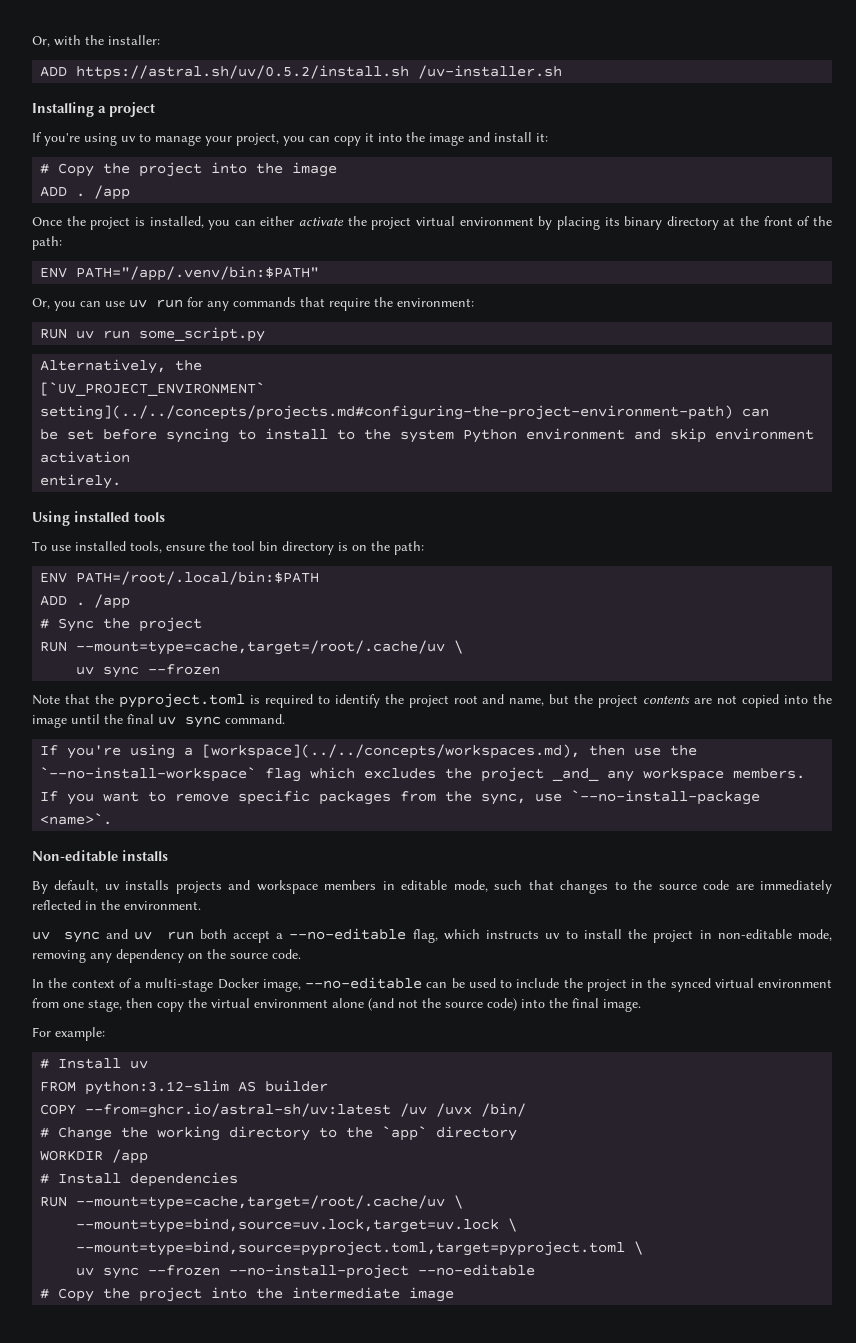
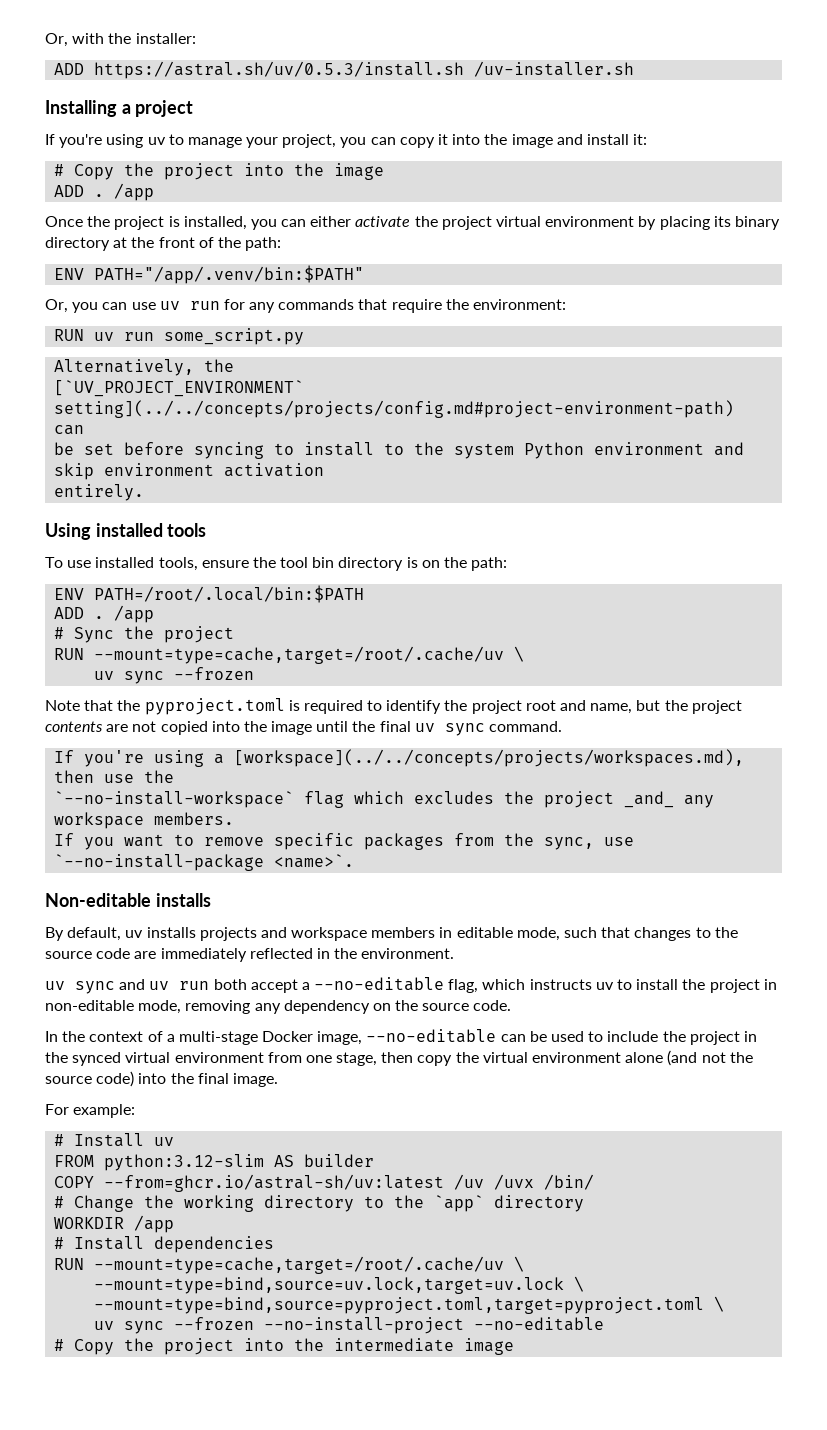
[76,65,410,80] https://astral.sh/uv/0.5.2/install.sh -> [94,61,465,79] https://astral.sh/uv/0.5.3/install.sh
[40,405,734,420] setting](../../concepts/projects.md#configuring-the-project-environment-path) -> [54,400,735,418] setting](../../concepts/projects/config.md#project-environment-path)
[202,744,581,759] [workspace](../../concepts/workspaces.md), -> [234,749,745,767] [workspace](../../concepts/projects/workspaces.md),

